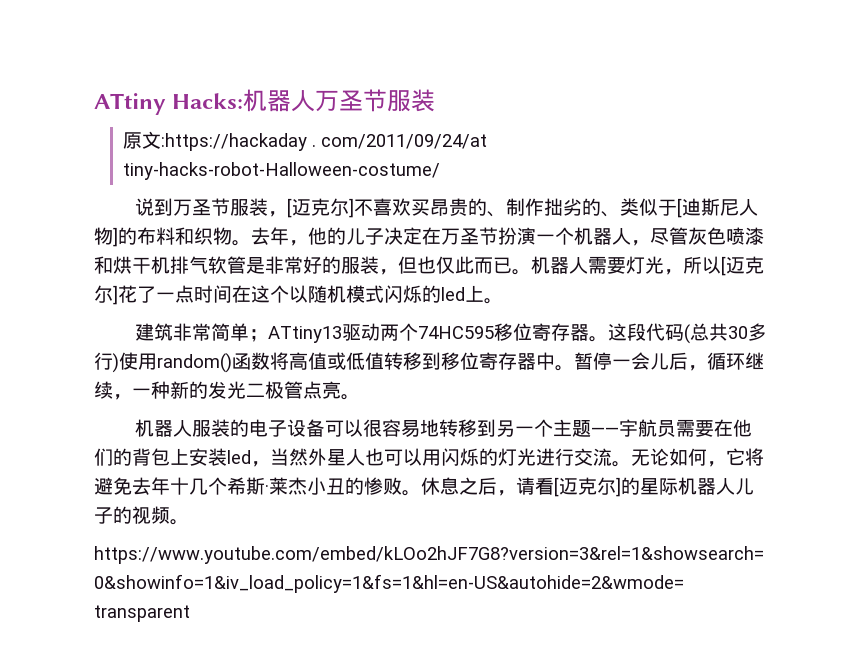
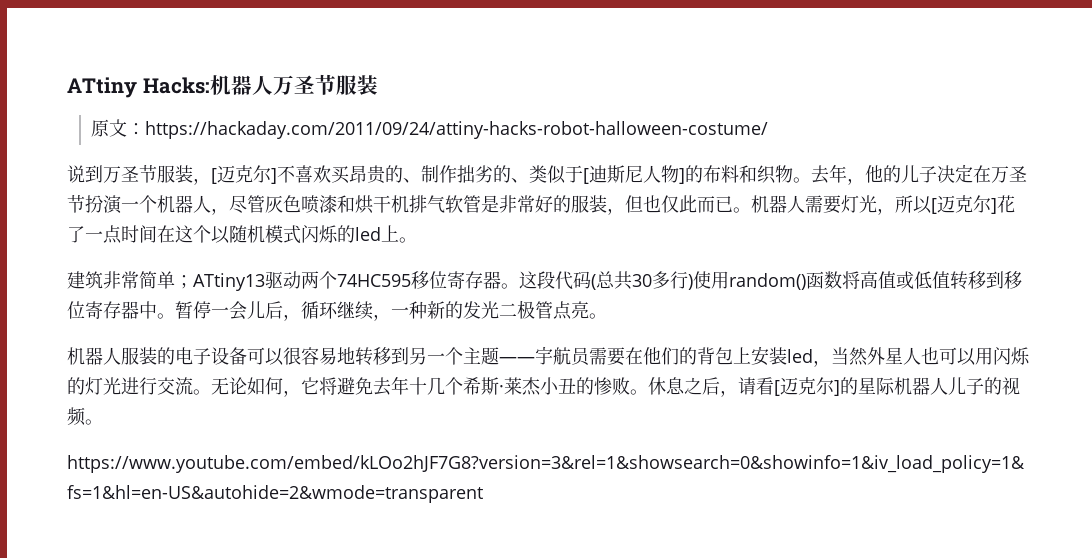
[161,133,488,151] [123,162,441,180] :https://hackaday . com/2011/09/24/at tiny-hacks-robot-Halloween-costume/ -> [127,121,769,139] ：https://hackaday.com/2011/09/24/attiny-hacks-robot-halloween-costume/

